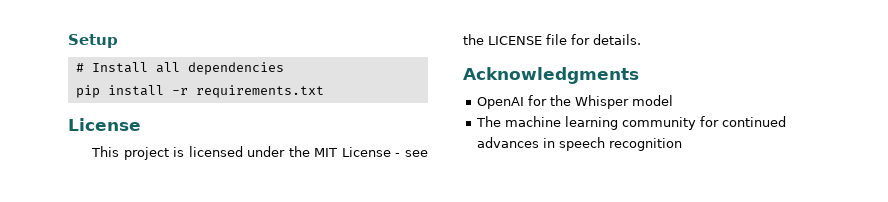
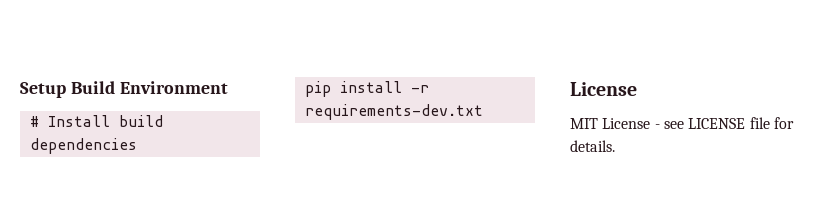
(118, 41) none -> [70,81,228,94] Build Environment
[155,62,180,73] all -> [118,115,163,127] build
[195,85,324,98] requirements.txt -> [304,104,483,120] requirements-dev.txt
[91,146,310,160] This project is licensed under the -> (637, 89) none
[463,34,484,45] the -> (684, 125) none
[463,67,639,84] [476,95,673,109] [475,116,786,130] [476,137,682,151] // Acknowledgments // OpenAI for the Whisper model // The machine learning community for continued advances in speech recognition -> (615, 146) none

